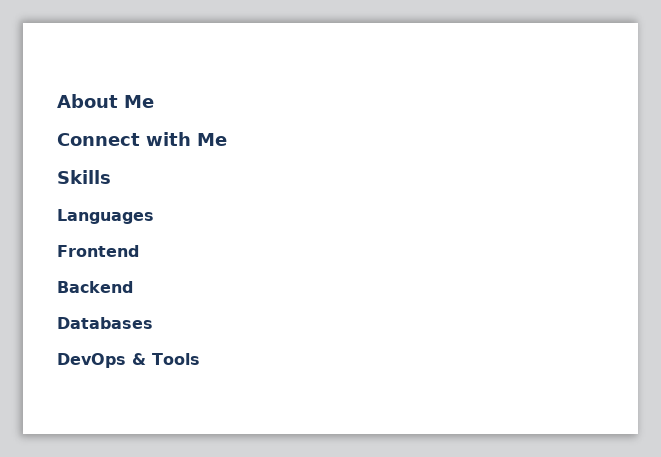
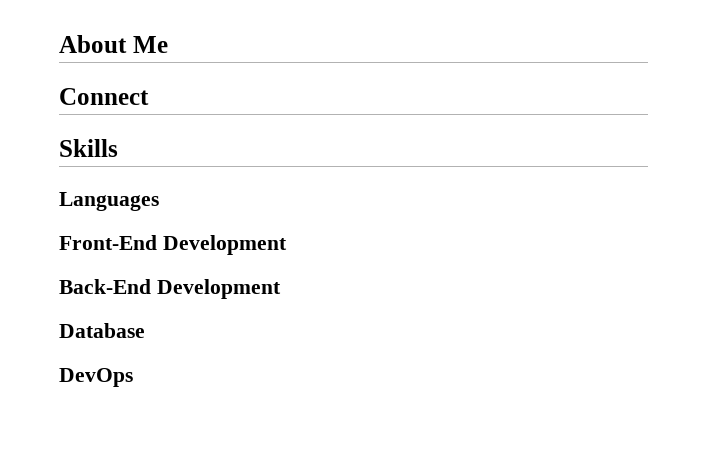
[146,132,227,146] with Me -> (149, 96) none
[57,245,139,257] [57,281,133,293] [57,317,153,329] Frontend // Backend // Databases -> [59,235,287,255] [59,279,281,299] [59,323,145,338] Front-End Development // Back-End Development // Database
[132,353,200,365] & Tools -> (133, 377) none

